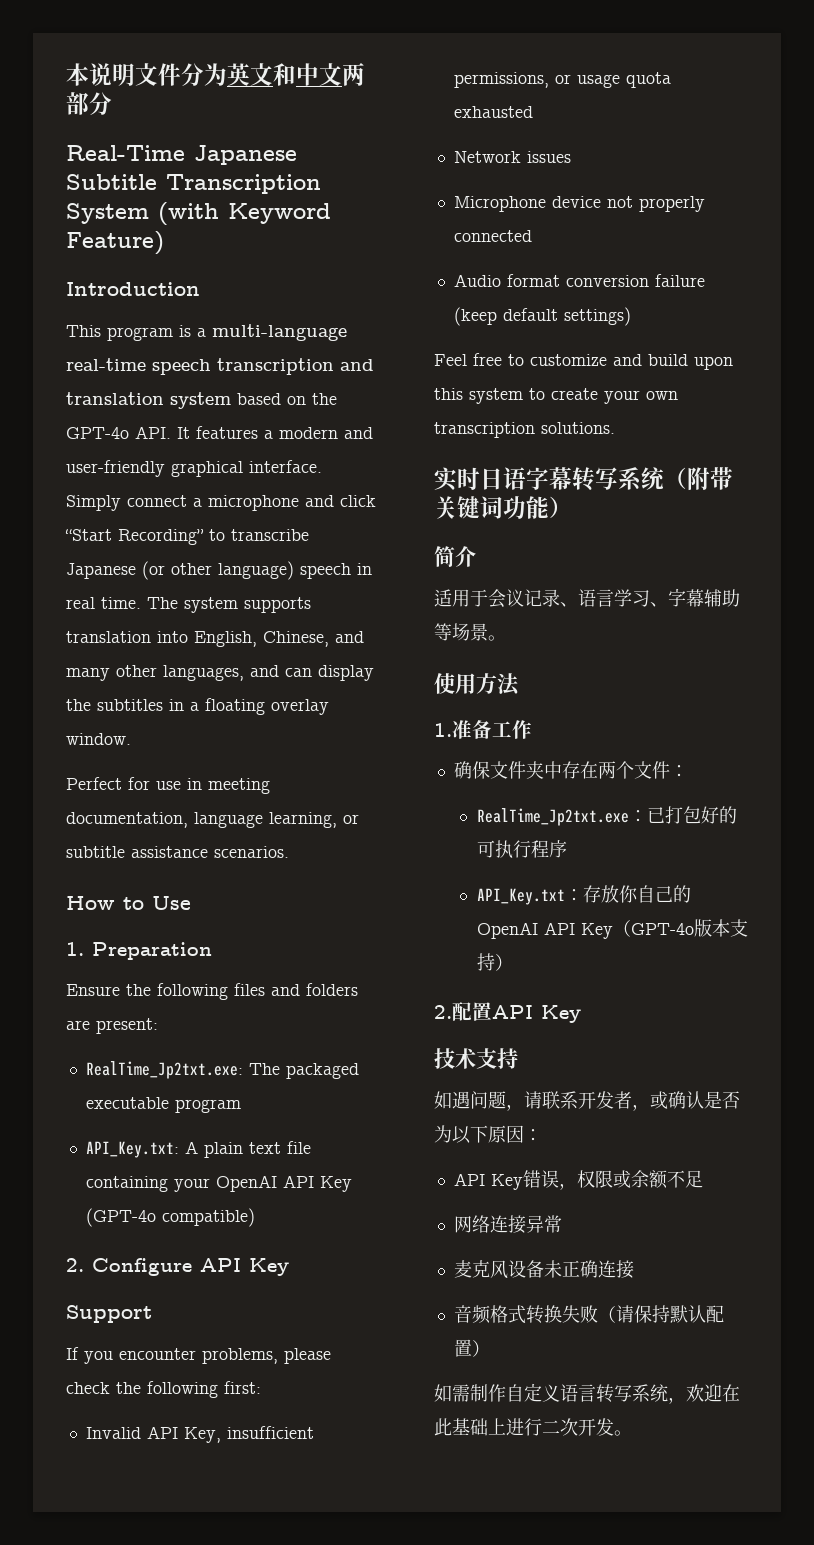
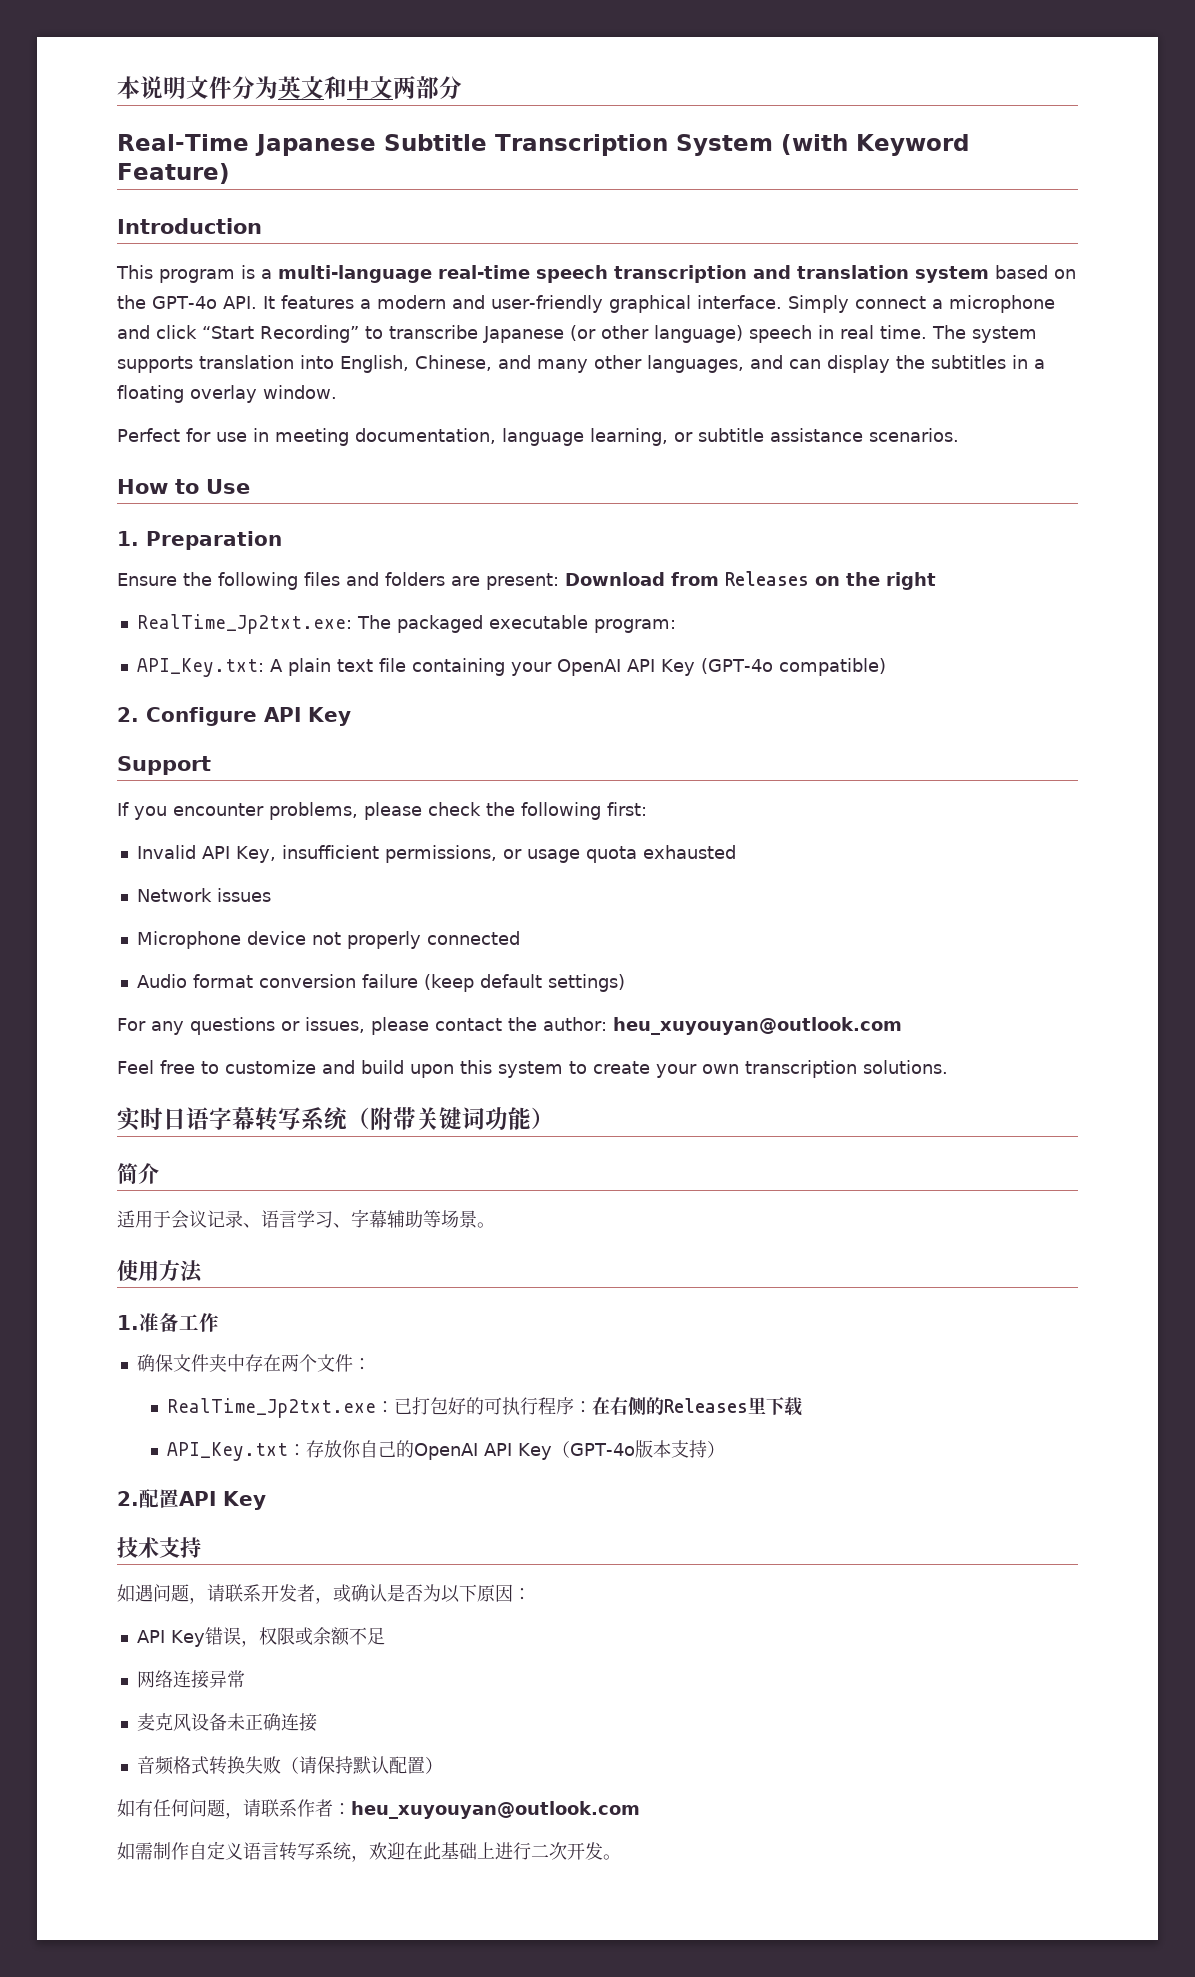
(158, 1026) none -> [565,571,936,590] Download from Releases on the right
[174,1099,241,1113] program -> [593,619,676,633] program:
(631, 316) none -> [117,1017,902,1035] // For any questions or issues, please contact the author: heu_xuyouyan@outlook.com
(567, 849) none -> [574,1396,804,1416] ：在右侧的Releases里下载
(490, 1348) none -> [117,1799,640,1819] // 如有任何问题，请联系作者：heu_xuyouyan@outlook.com

